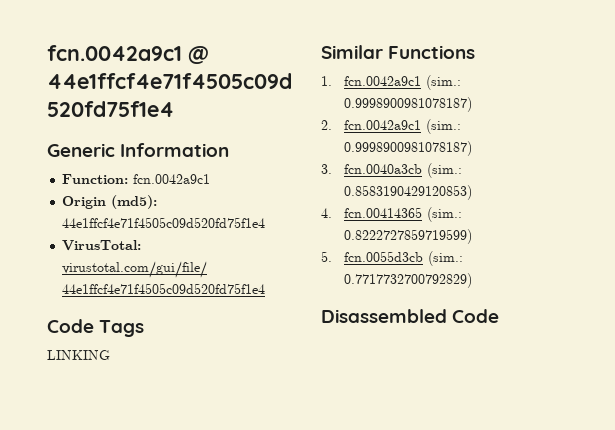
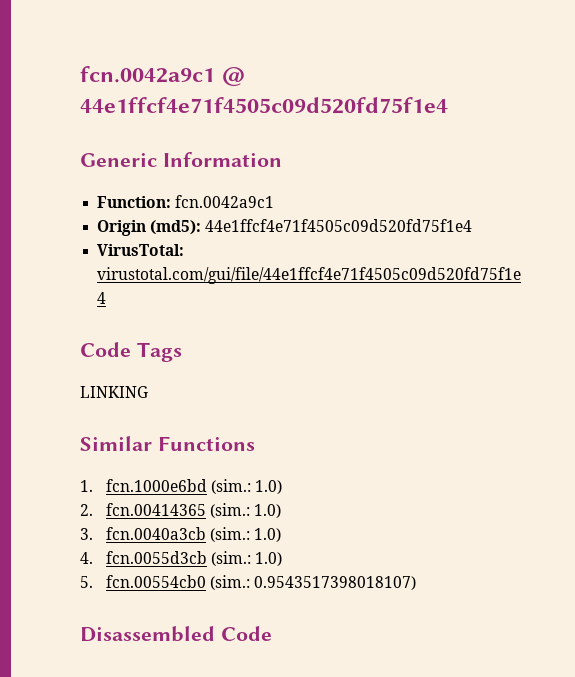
[343,75,461,90] [343,97,472,112] [321,119,461,134] [343,141,472,156] [321,163,462,178] [343,185,472,200] [321,207,462,222] [343,229,472,244] [321,251,463,266] [343,273,472,288] fcn.0042a9c1 (sim.: 0.9998900981078187) // 2. fcn.0042a9c1 (sim.: 0.9998900981078187) // 3. fcn.0040a3cb (sim.: 0.8583190429120853) // 4. fcn.00414365 (sim.: 0.8222727859719599) // 5. fcn.0055d3cb (sim.: 0.7717732700792829) -> [105,479,283,494] [80,503,282,518] [80,527,282,542] [80,551,283,566] [80,575,417,590] fcn.1000e6bd (sim.: 1.0) // 2. fcn.00414365 (sim.: 1.0) // 3. fcn.0040a3cb (sim.: 1.0) // 4. fcn.0055d3cb (sim.: 1.0) // 5. fcn.00554cb0 (sim.: 0.9543517398018107)

